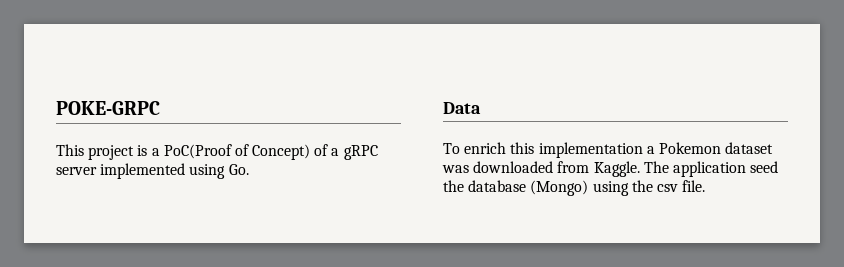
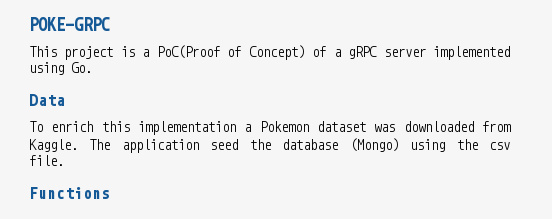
(706, 186) none -> [29,187,110,199] // Functions

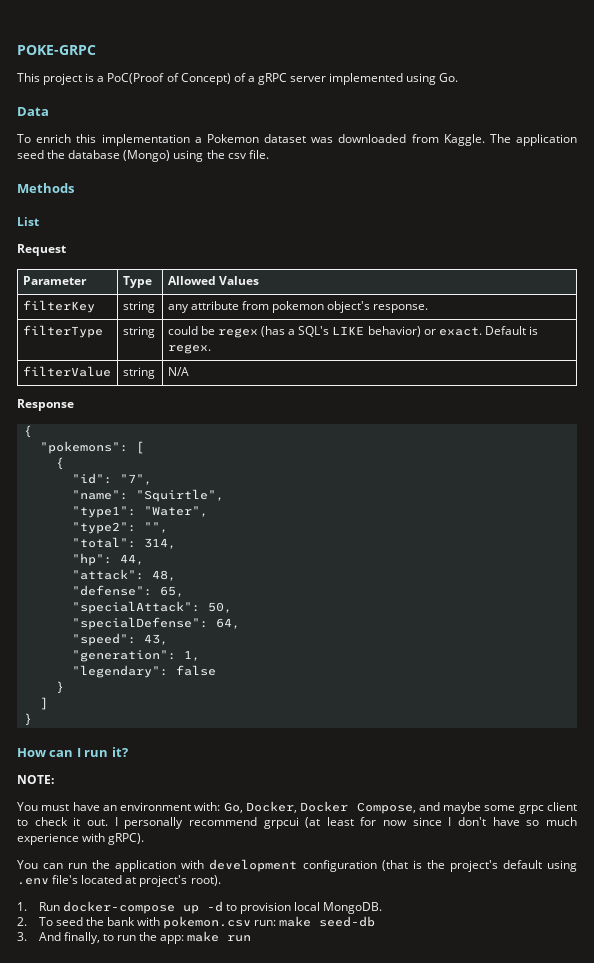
[29,187,110,199] Functions -> [17,183,74,193] [17,217,39,226] [17,244,66,256] [22,276,87,285] [122,276,152,288] [167,276,259,285] [22,300,95,313] [122,301,155,313] [167,301,429,313] [22,325,103,338] [122,326,155,338] [167,326,538,338] [167,344,211,354] [22,366,111,377] [122,367,155,379] [167,367,189,376] [17,399,74,411] [23,425,32,438] [39,441,144,454] [55,457,64,470] [71,473,152,485] [71,489,224,502] [71,506,208,518] [71,522,168,534] [71,537,176,549] [71,553,144,566] [71,569,176,581] [71,585,184,597] [71,601,232,614] [71,617,240,630] [71,633,168,646] [71,650,200,662] [71,665,216,678] [55,681,64,694] [39,697,48,710] [23,713,32,726] [17,747,128,757] [17,775,54,784] [17,801,578,814] [17,817,577,829] [17,833,145,845] [17,859,578,872] [17,875,221,887] [17,901,383,914] [17,916,376,929] [17,931,252,944] Methods // List // Request // Parameter | Type | Allowed Values // filterKey | string | any attribute from pokemon object's response. // filterType | string | could be regex (has a SQL's LIKE behavior) or exact. Default is regex. // filterValue | string | N/A // Response // { // "pokemons": [ // { // "id": "7", // "name": "Squirtle", // "type1": "Water", // "type2": "", // "total": 314, // "hp": 44, // "attack": 48, // "defense": 65, // "specialAttack": 50, // "specialDefense": 64, // "speed": 43, // "generation": 1, // "legendary": false // } // ] // } // How can I run it? // NOTE: // You must have an environment with: Go, Docker, Docker Compose, and maybe some grpc client to check it out. I personally recommend grpcui (at least for now since I don't have so much experience with gRPC). // You can run the application with development configuration (that is the project's default using .env file's located at project's root). // 1. Run docker-compose up -d to provision local MongoDB. // 2. To seed the bank with pokemon.csv run: make seed-db // 3. And finally, to run the app: make run

